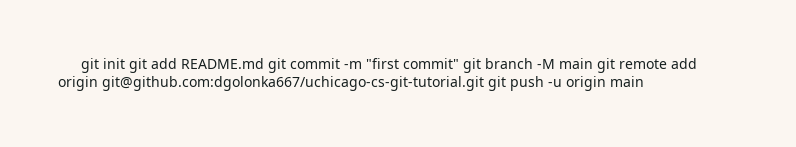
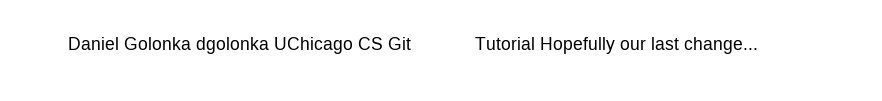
[81,58,698,73] [58,76,644,91] git init git add README.md git commit -m "first commit" git branch -M main git remote add origin git@github.com:dgolonka667/uchicago-cs-git-tutorial.git git push -u origin main -> [68,37,758,54] Daniel Golonka dgolonka UChicago CS Git Tutorial Hopefully our last change...

